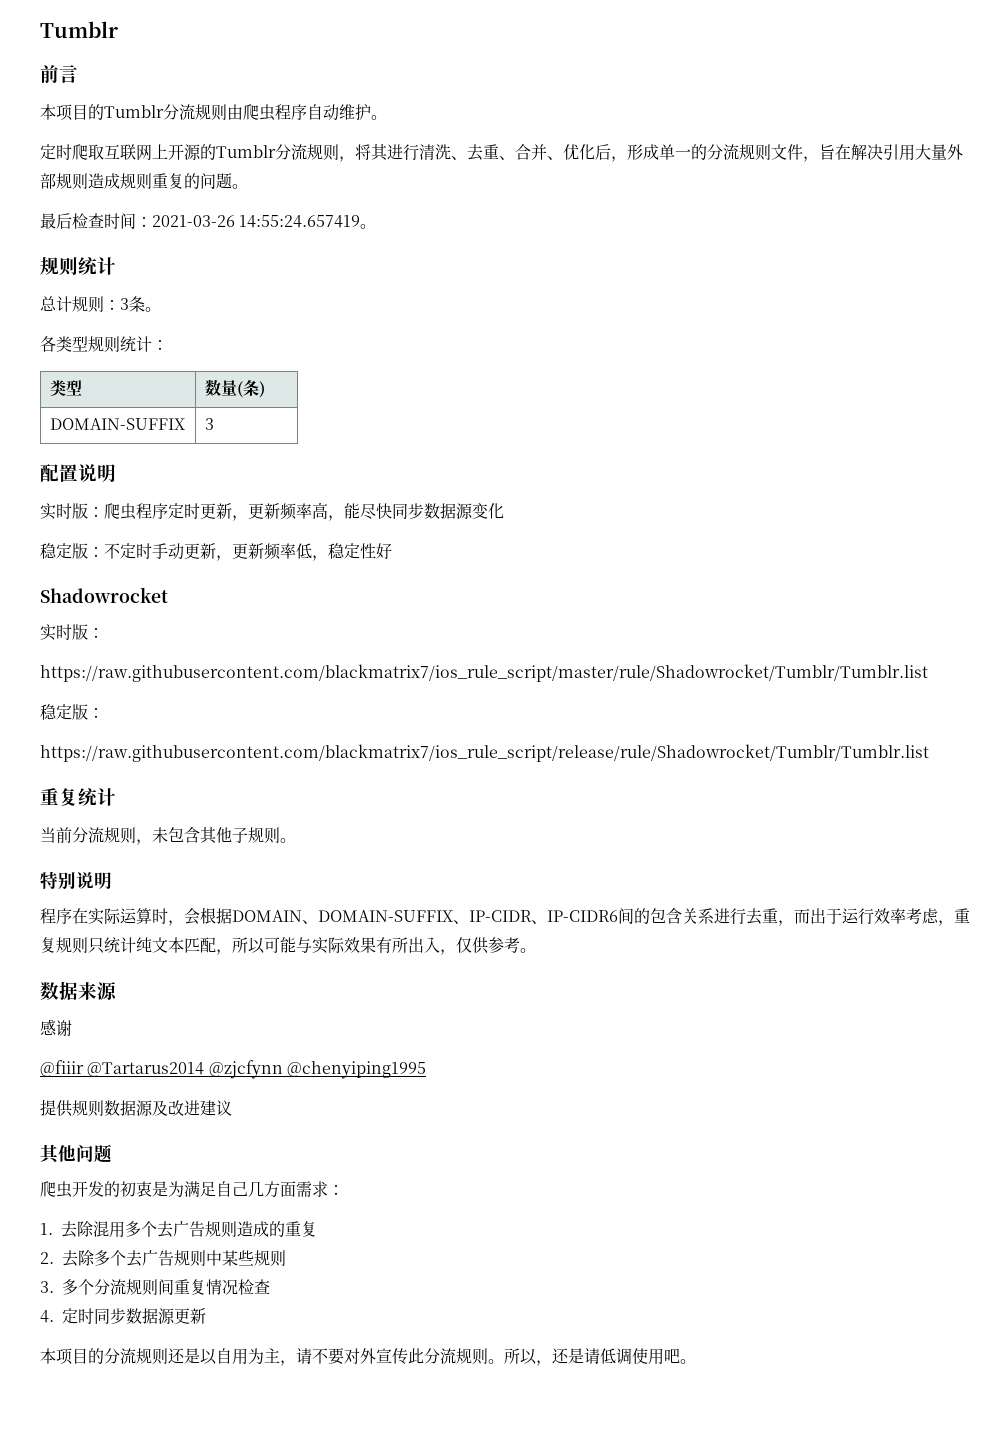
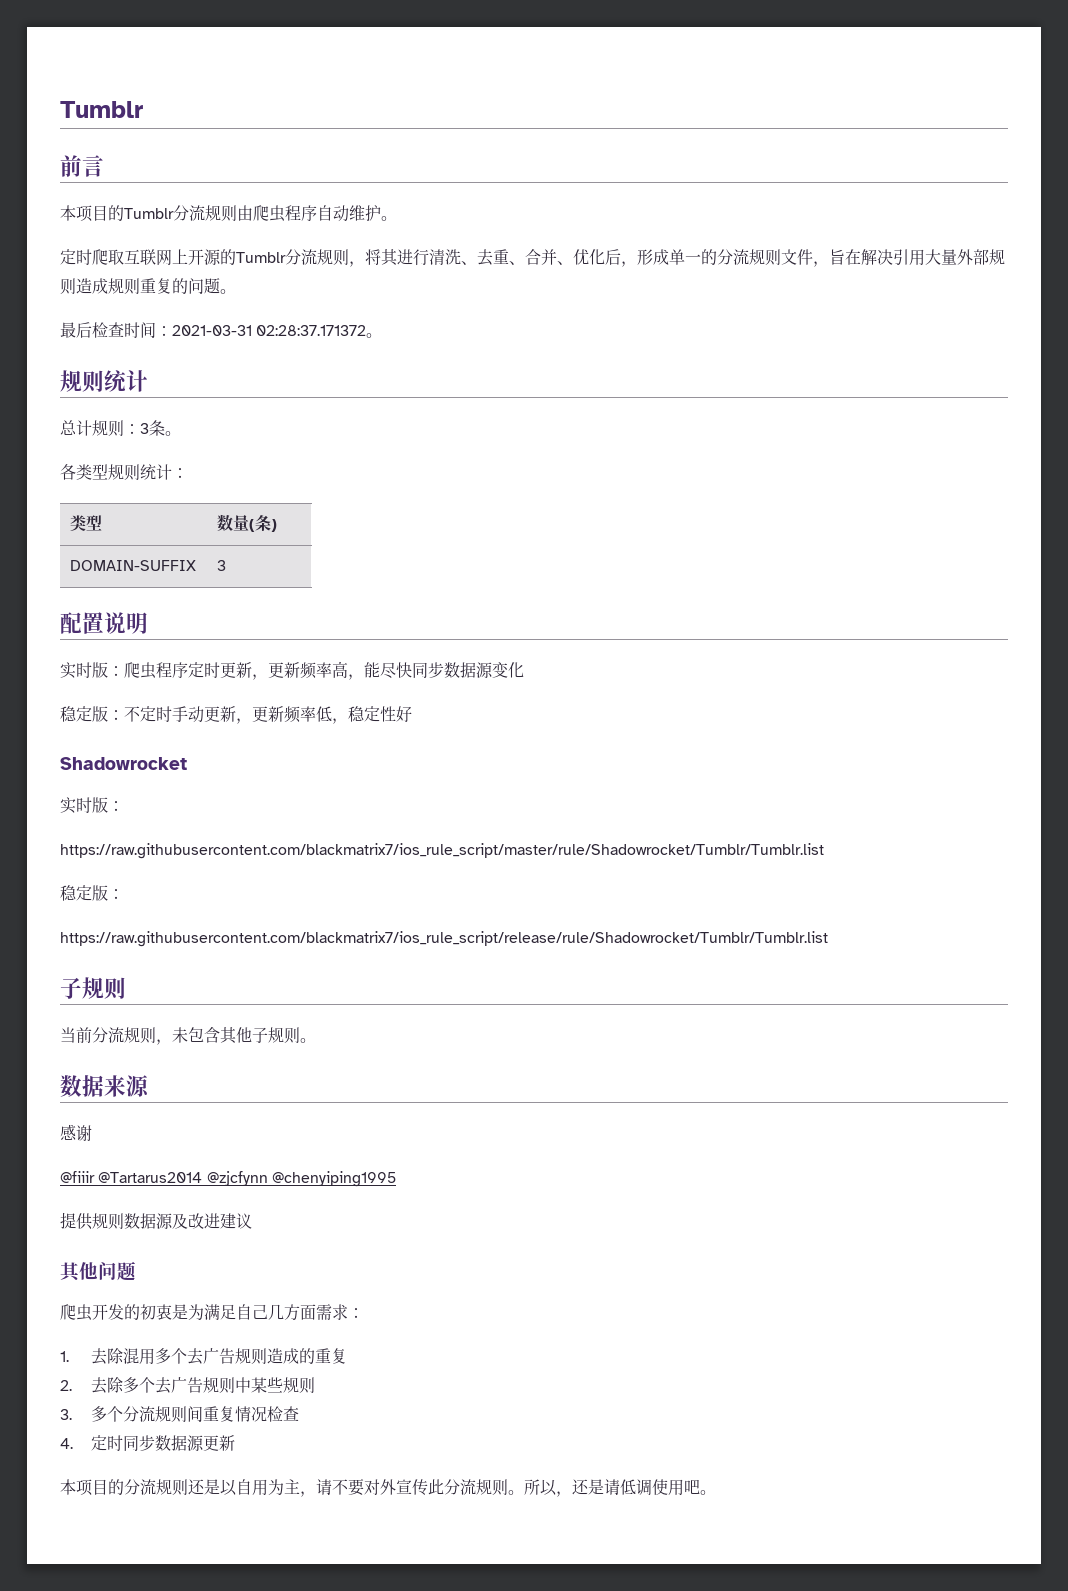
[152,215,361,228] 2021-03-26 14:55:24.657419 -> [172,325,367,336] 2021-03-31 02:28:37.171372
[40,788,116,806] 重复统计 -> [60,977,126,1000] 子规则
[40,871,112,890] [40,907,970,926] [40,937,536,955] // 特别说明 // 程序在实际运算时，会根据DOMAIN、DOMAIN-SUFFIX、IP-CIDR、IP-CIDR6间的包含关系进行去重，而出于运行效率考虑，重复规则只统计纯文本匹配，所以可能与实际效果有所出入，仅供参考。 -> (316, 1040) none

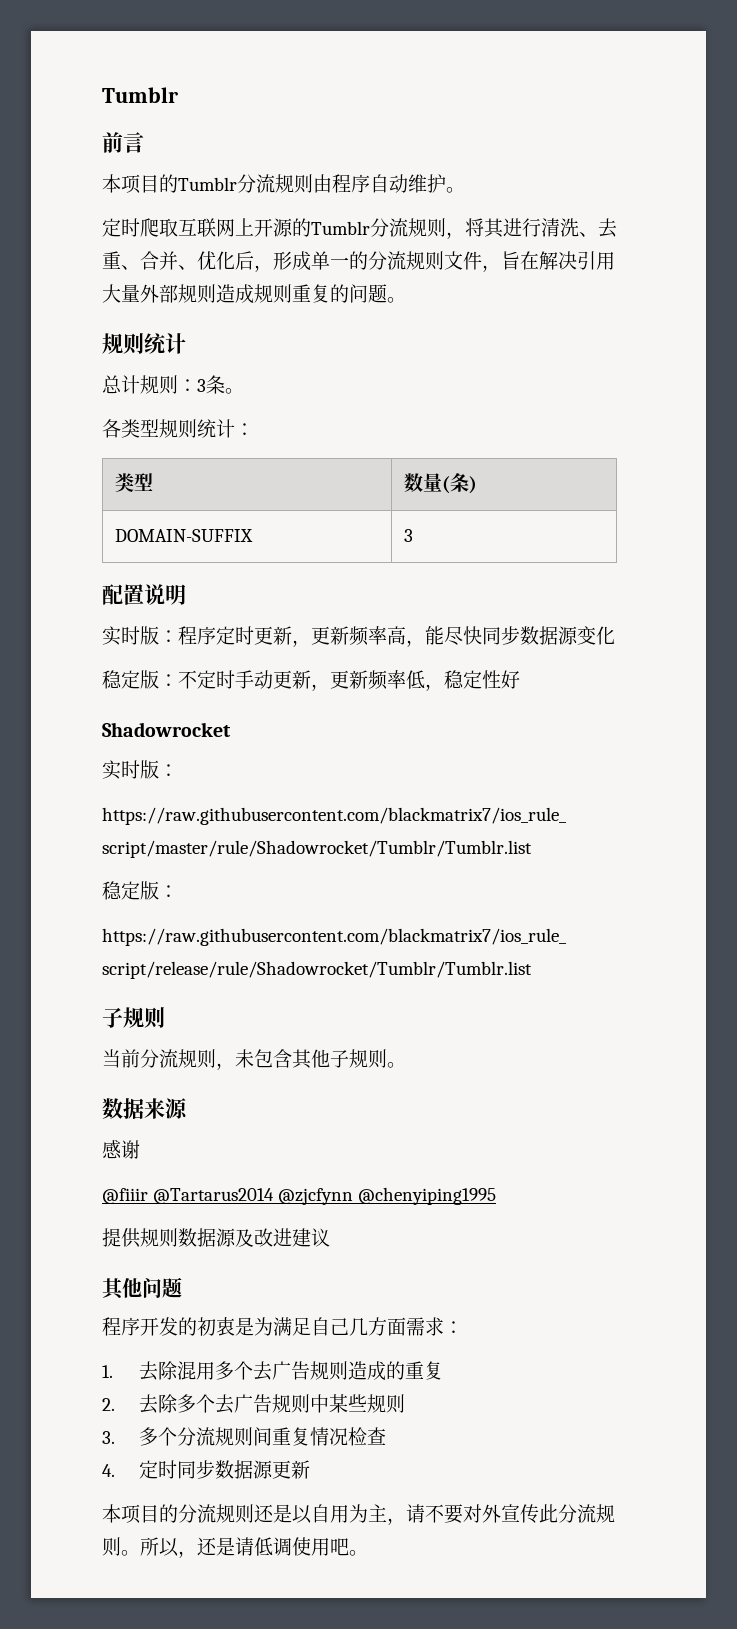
[253,205,285,222] 爬虫 -> (332, 183) none
[60,322,383,338] // 最后检查时间：2021-03-31 02:28:37.171372。 -> (406, 300) none
[124,662,156,679] 爬虫 -> (178, 636) none
[60,1304,92,1321] 爬虫 -> [102,1317,140,1336] 程序

